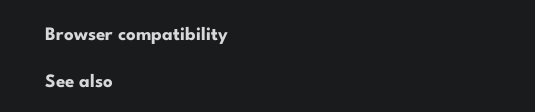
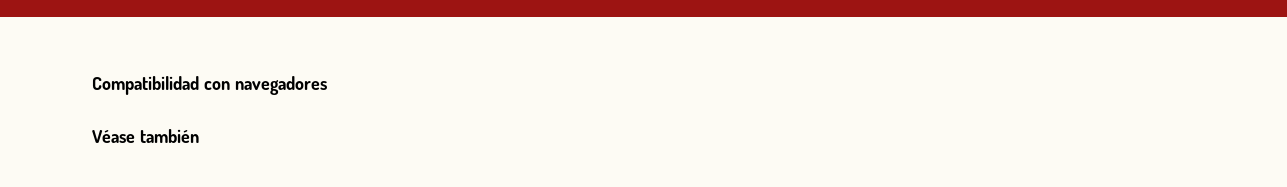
[45,26,229,44] [45,73,114,88] Browser compatibility // See also -> [92,76,327,95] [92,129,199,143] Compatibilidad con navegadores // Véase también

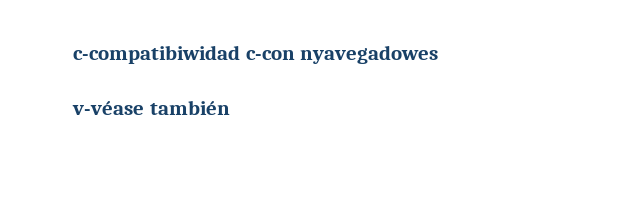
[92,76,327,95] [92,130,135,143] Compatibilidad con navegadores // Véase -> [73,45,439,64] [72,101,144,115] c-compatibiwidad c-con nyavegadowes // v-véase

